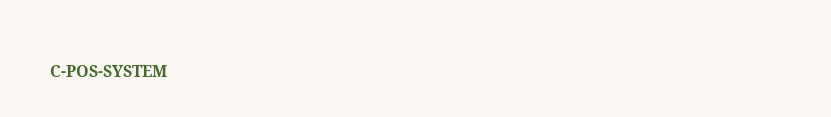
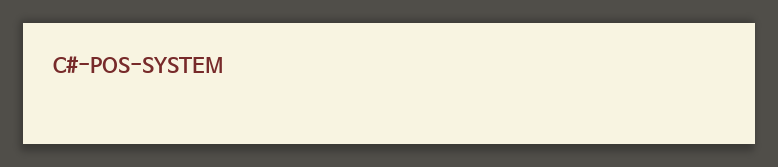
[50,65,167,77] C-POS-SYSTEM -> [53,56,224,73] C#-POS-SYSTEM

